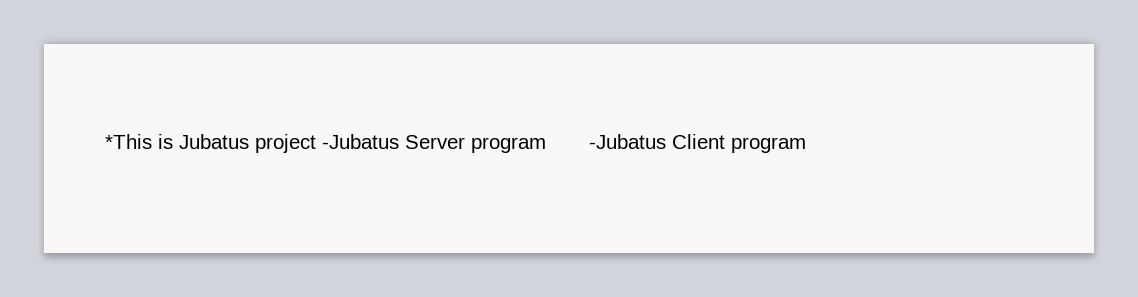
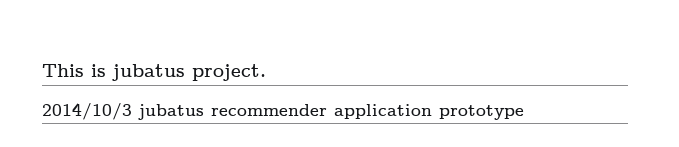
[105,134,806,153] *This is Jubatus project -Jubatus Server program -Jubatus Client program -> [42,64,266,81] [42,103,524,120] This is jubatus project. // 2014/10/3 jubatus recommender application prototype

